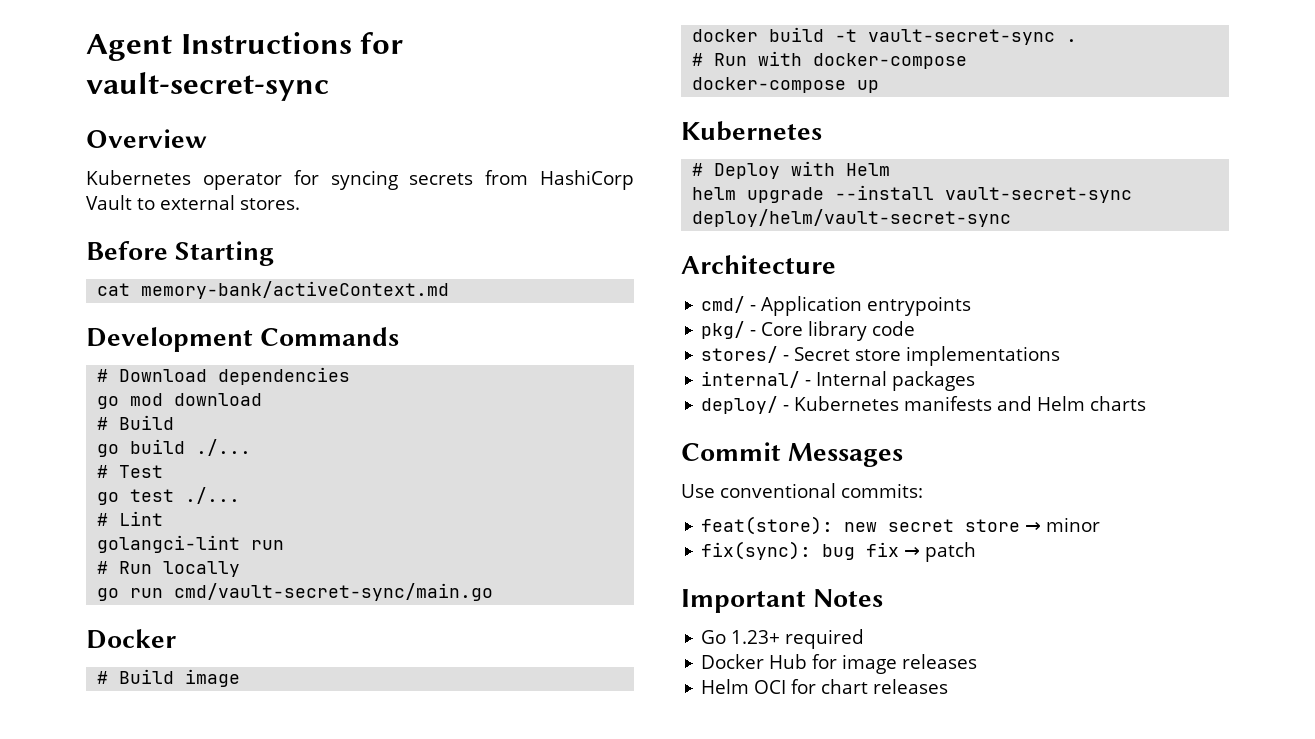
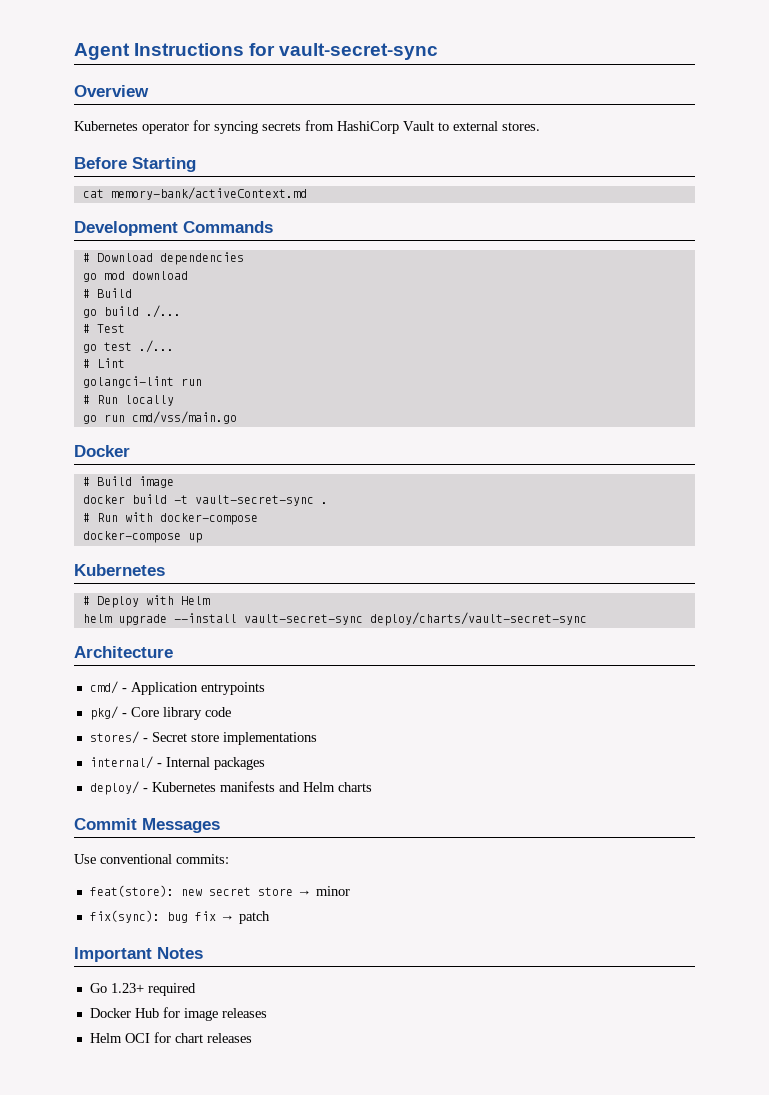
[174,583,494,601] cmd/vault-secret-sync/main.go -> [131,411,237,424] cmd/vss/main.go
[692,209,1012,227] deploy/helm/vault-secret-sync -> [369,612,587,626] deploy/charts/vault-secret-sync

